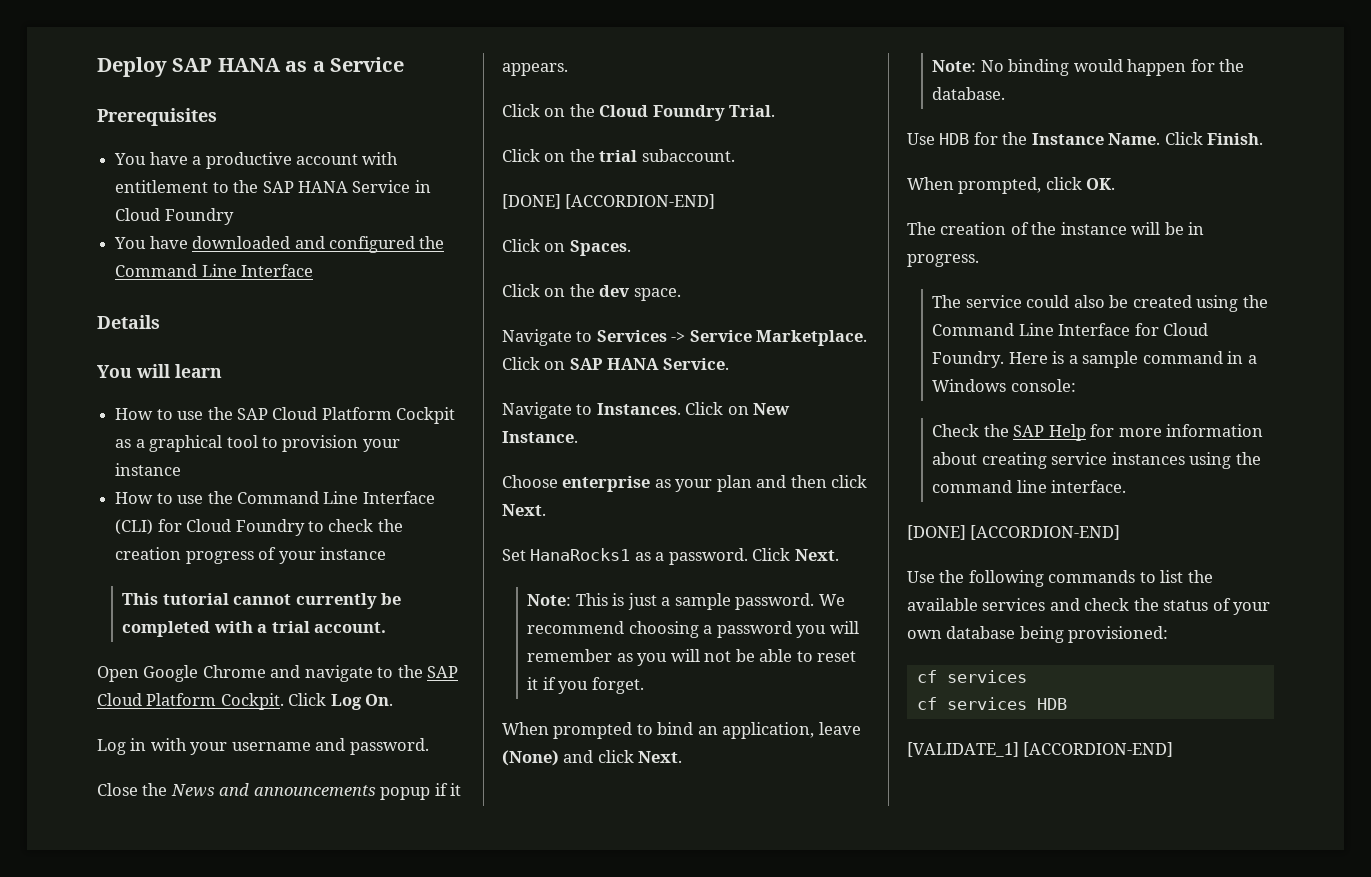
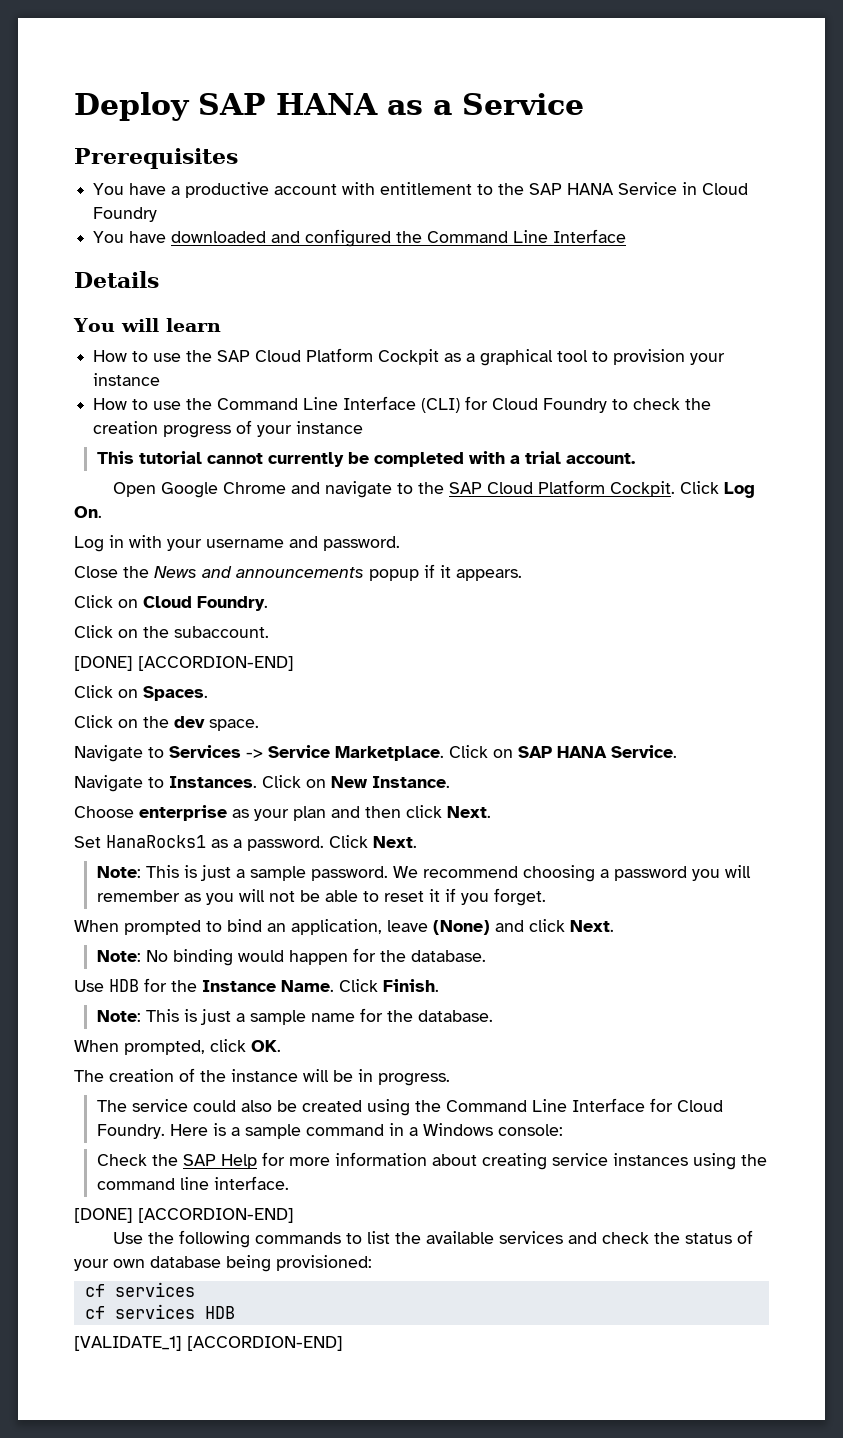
[569,104,776,121] [502,149,638,162] the Cloud Foundry Trial. // Click on the trial -> [143,596,268,611] [74,625,169,638] Cloud Foundry. // Click on the
(1264, 139) none -> [96,1008,493,1025] // Note: This is just a sample name for the database.

